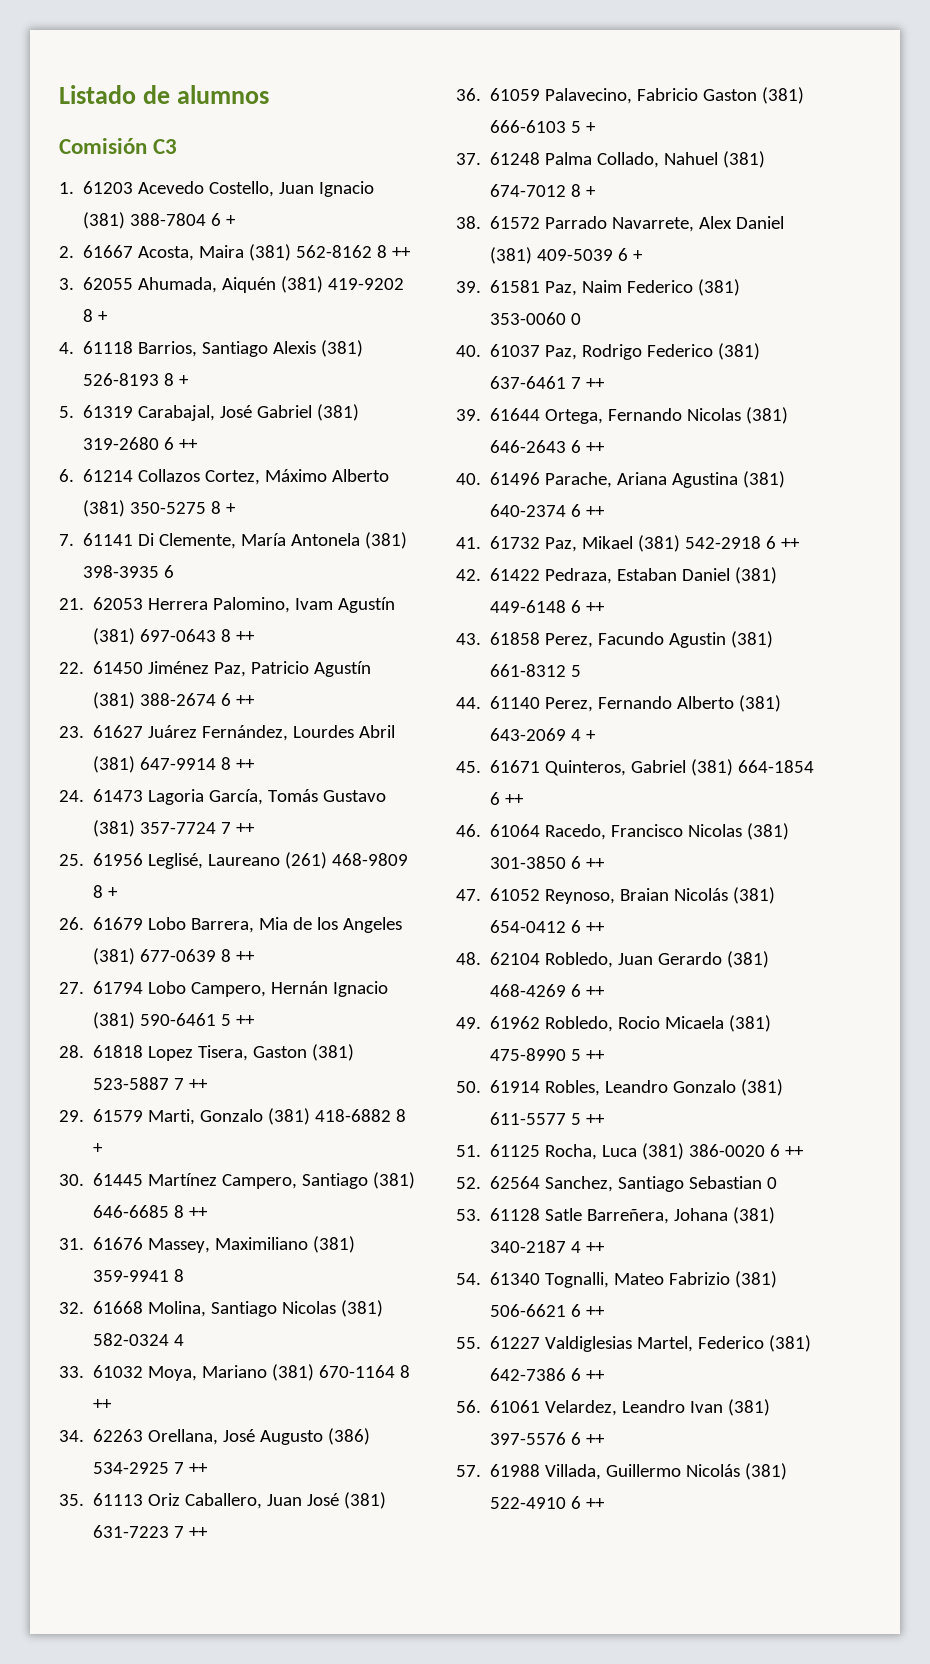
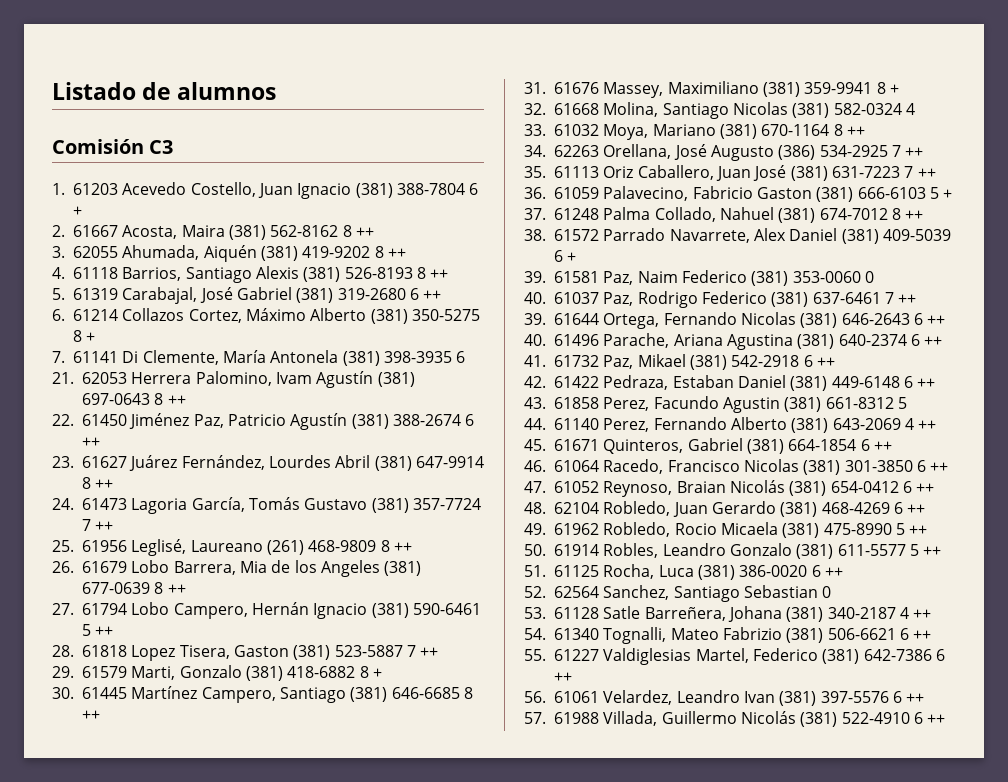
[98,311,109,322] + -> [387,248,406,258] ++
[179,375,190,386] + -> [430,269,449,279] ++
[108,887,119,898] + -> [393,542,412,552] ++
(185, 1275) none -> [889,84,899,94] +
[586,186,597,197] + -> [905,210,924,220] ++
[586,730,597,741] + -> [918,420,937,430] ++

